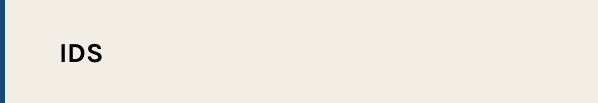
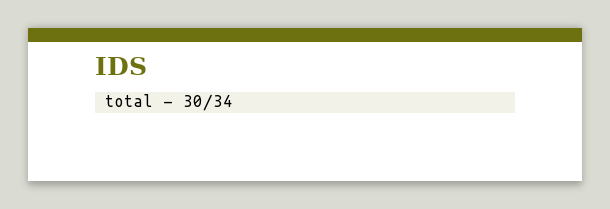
(104, 53) none -> [104,94,233,111] // total - 30/34

